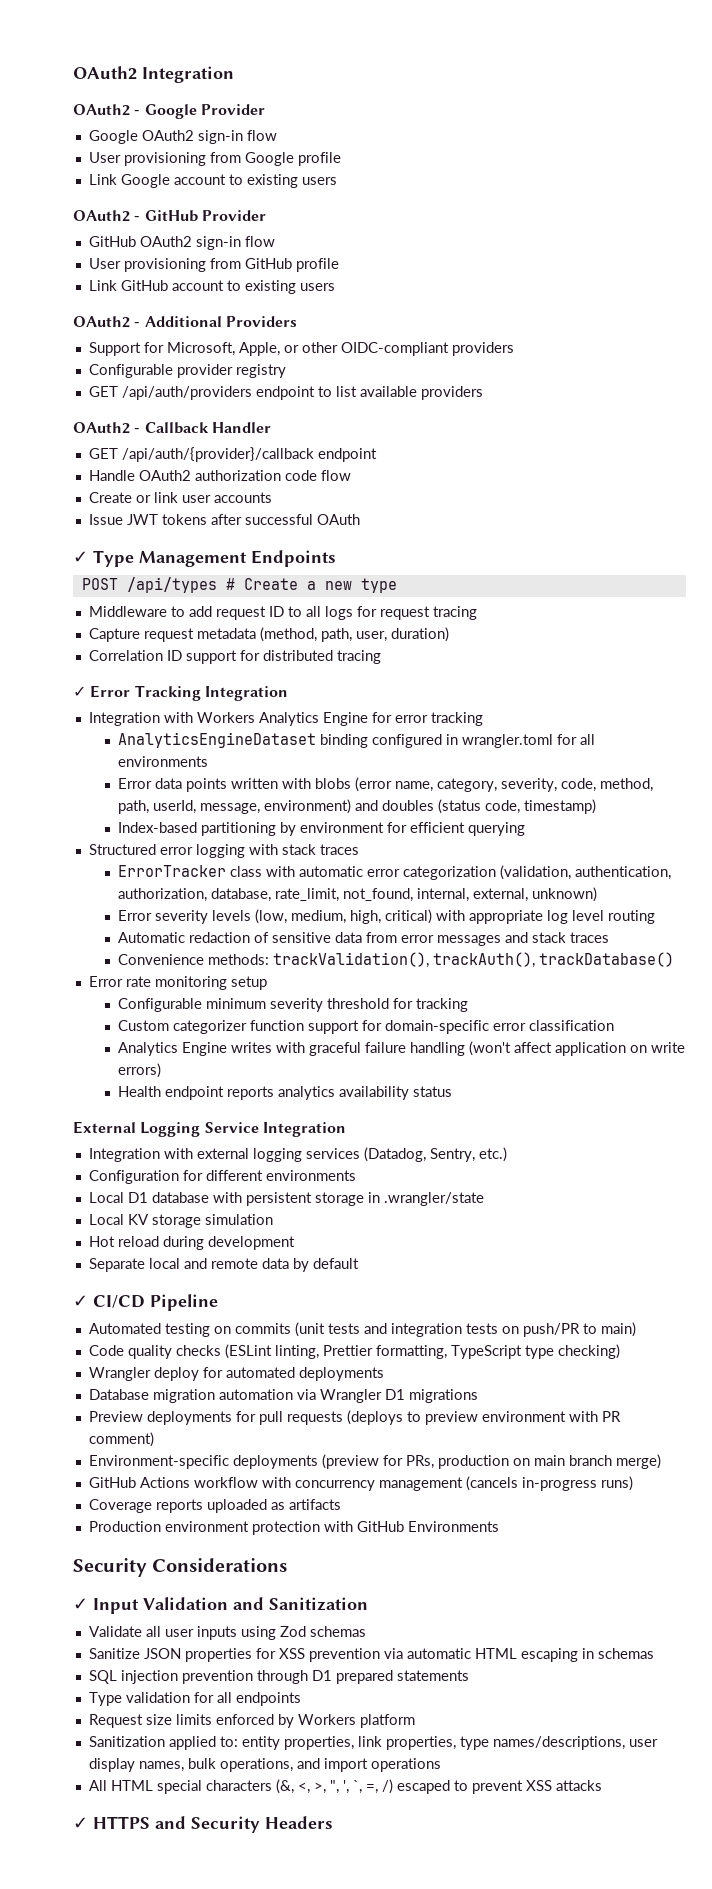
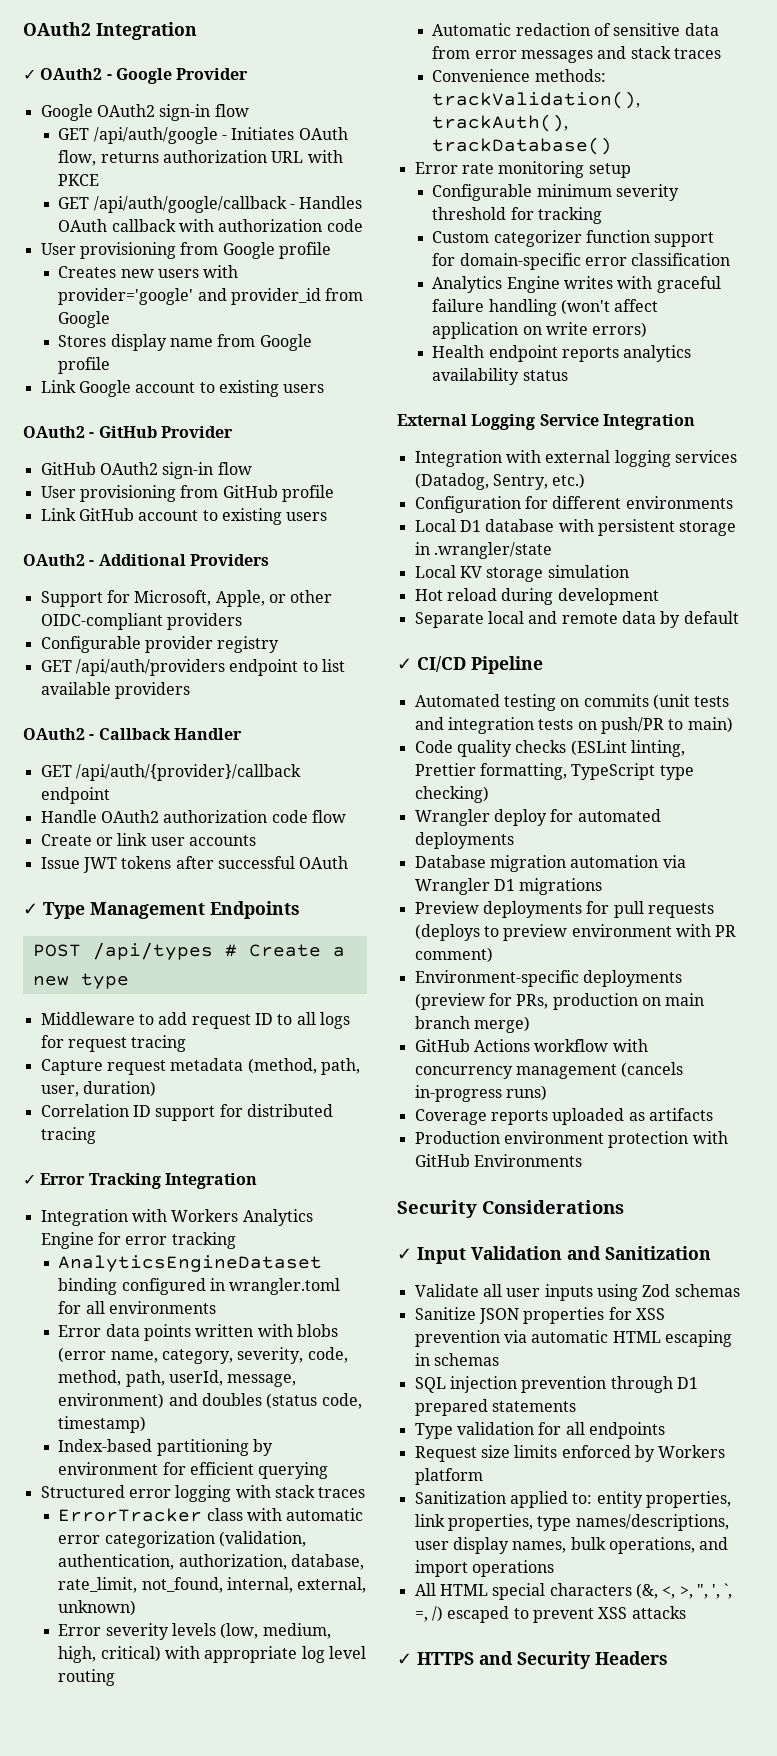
(234, 74) none -> [23,69,36,80] ✓
(277, 135) none -> [58,127,348,144] [58,150,343,166] [58,174,100,186] [58,196,363,213] [58,219,363,232] // GET /api/auth/google - Initiates OAuth flow, returns authorization URL with PKCE // GET /api/auth/google/callback - Handles OAuth callback with authorization code
(341, 159) none -> [58,265,239,278] [58,288,364,305] [58,311,111,328] [58,334,312,351] [58,357,111,374] // Creates new users with provider='google' and provider_id from Google // Stores display name from Google profile

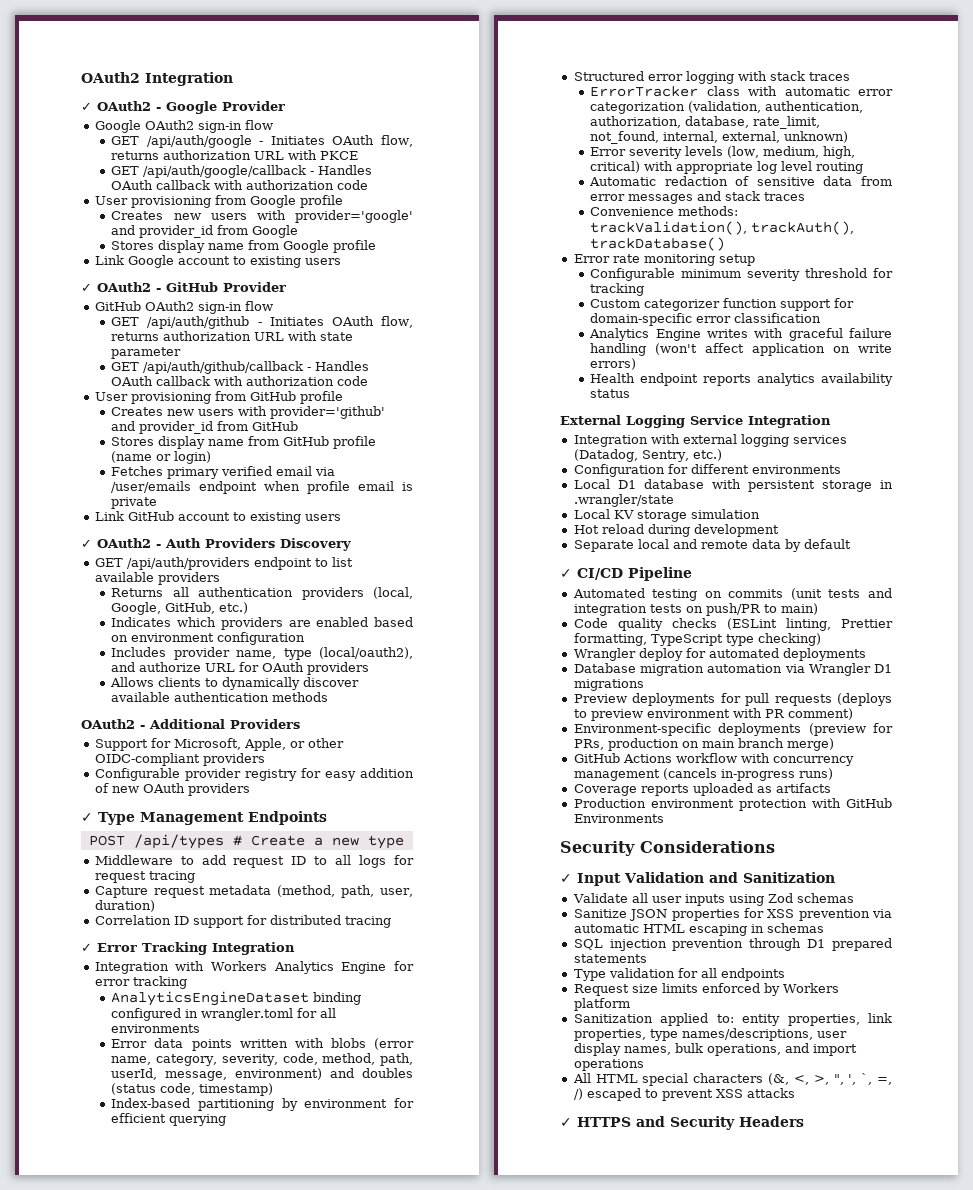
(325, 388) none -> [81,283,92,292] ✓
(252, 468) none -> [111,316,414,329] [111,331,354,341] [111,347,182,359] [111,361,370,374] [111,376,369,386] // GET /api/auth/github - Initiates OAuth flow, returns authorization URL with state parameter // GET /api/auth/github/callback - Handles OAuth callback with authorization code
(334, 493) none -> [111,406,386,419] [111,421,299,434] [111,436,377,449] [111,451,212,464] [111,466,336,479] [111,481,413,494] [111,497,158,509] // Creates new users with provider='github' and provider_id from GitHub // Stores display name from GitHub profile (name or login) // Fetches primary verified email via /user/emails endpoint when profile email is private
(328, 516) none -> [81,538,351,551] [94,557,353,570] [94,572,220,585] [111,587,413,600] [111,602,249,615] [111,617,413,630] [111,632,306,645] [111,647,413,660] [111,662,370,675] [110,677,360,690] [111,692,329,702] // ✓ OAuth2 - Auth Providers Discovery // GET /api/auth/providers endpoint to list available providers // Returns all authentication providers (local, Google, GitHub, etc.) // Indicates which providers are enabled based on environment configuration // Includes provider name, type (local/oauth2), and authorize URL for OAuth providers // Allows clients to dynamically discover available authentication methods
[40,659,345,676] [40,682,190,699] [23,728,242,740] [40,764,301,781] [40,787,110,804] [40,810,346,823] [40,833,256,846] [40,856,349,873] // GET /api/auth/providers endpoint to list available providers // OAuth2 - Callback Handler // GET /api/auth/{provider}/callback endpoint // Handle OAuth2 authorization code flow // Create or link user accounts // Issue JWT tokens after successful OAuth -> [300,768,415,781] [94,783,250,796] for easy addition of new OAuth providers

